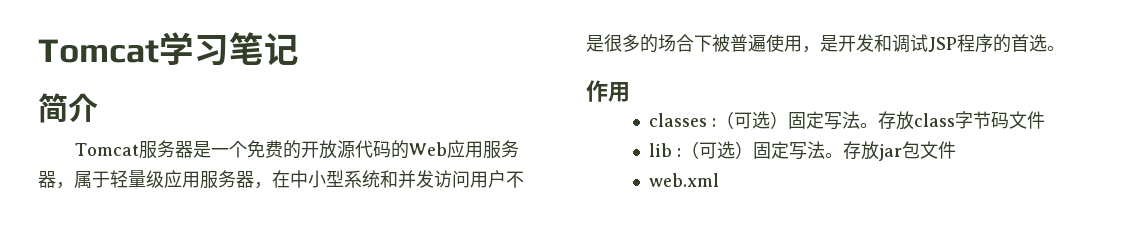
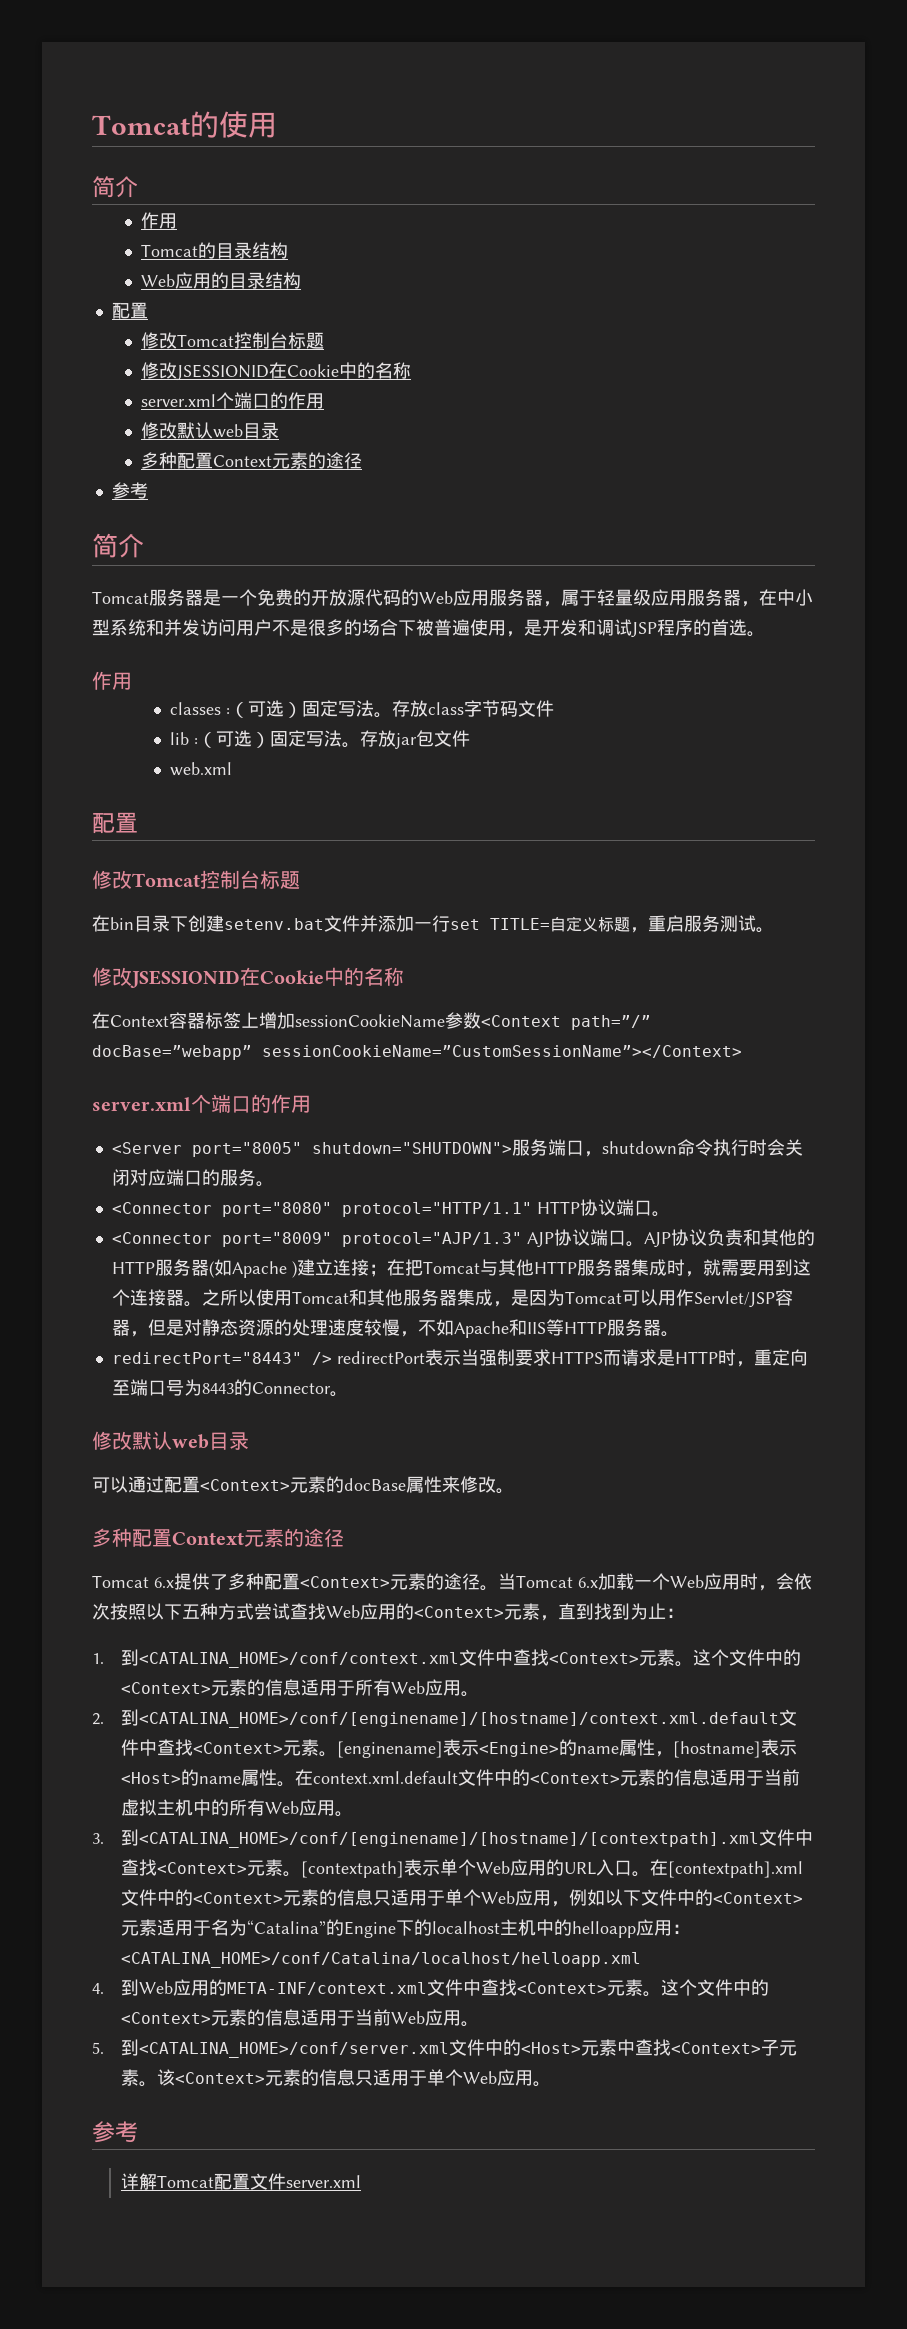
[38,32,299,66] Tomcat学习笔记 -> [92,111,277,138] [92,176,138,198] [140,212,177,229] [140,242,288,259] [140,272,301,289] [111,302,148,319] [140,332,324,349] [140,362,411,381] [140,392,324,409] [140,422,279,439] [140,452,362,469] [111,482,148,499] Tomcat的使用 // 简介 // 作用 // Tomcat的目录结构 // Web应用的目录结构 // 配置 // 修改Tomcat控制台标题 // 修改JSESSIONID在Cookie中的名称 // server.xml个端口的作用 // 修改默认web目录 // 多种配置Context元素的途径 // 参考
(720, 180) none -> [92,812,138,834] [92,870,300,889] [92,915,774,933] [92,967,404,988] [92,1012,651,1030] [92,1045,742,1060] [92,1094,311,1113] [111,1139,803,1157] [111,1169,274,1187] [111,1199,670,1217] [111,1229,815,1248] [111,1259,811,1278] [111,1289,793,1308] [111,1319,679,1338] [111,1349,808,1367] [111,1379,348,1397] [92,1431,249,1450] [92,1476,514,1494] [92,1528,344,1547] [92,1573,812,1591] [92,1603,684,1621] [92,1649,802,1668] [121,1679,480,1697] [92,1709,798,1728] [121,1739,798,1758] [121,1769,801,1787] [121,1799,354,1817] [92,1829,814,1848] [121,1859,804,1878] [121,1889,804,1907] [121,1919,691,1938] [121,1952,642,1968] [92,1979,770,1997] [121,2009,480,2027] [92,2039,798,2058] [121,2069,552,2087] [92,2121,138,2143] [121,2173,362,2190] // 配置 // 修改Tomcat控制台标题 // 在bin目录下创建setenv.bat文件并添加一行set TITLE=自定义标题，重启服务测试。 // 修改JSESSIONID在Cookie中的名称 // 在Context容器标签上增加sessionCookieName参数<Context path=”/” docBase=”webapp” sessionCookieName=”CustomSessionName”></Context> // server.xml个端口的作用 // <Server port="8005" shutdown="SHUTDOWN">服务端口，shutdown命令执行时会关闭对应端口的服务。 // <Connector port="8080" protocol="HTTP/1.1" HTTP协议端口。 // <Connector port="8009" protocol="AJP/1.3" AJP协议端口。AJP协议负责和其他的HTTP服务器(如Apache )建立连接；在把Tomcat与其他HTTP服务器集成时，就需要用到这个连接器。之所以使用Tomcat和其他服务器集成，是因为Tomcat可以用作Servlet/JSP容器，但是对静态资源的处理速度较慢，不如Apache和IIS等HTTP服务器。 // redirectPort="8443" /> redirectPort表示当强制要求HTTPS而请求是HTTP时，重定向至端口号为8443的Connector。 // 修改默认web目录 // 可以通过配置<Context>元素的docBase属性来修改。 // 多种配置Context元素的途径 // Tomcat 6.x提供了多种配置<Context>元素的途径。当Tomcat 6.x加载一个Web应用时，会依次按照以下五种方式尝试查找Web应用的<Context>元素，直到找到为止： // 1.到<CATALINA_HOME>/conf/context.xml文件中查找<Context>元素。这个文件中的<Context>元素的信息适用于所有Web应用。 // 2.到<CATALINA_HOME>/conf/[enginename]/[hostname]/context.xml.default文件中查找<Context>元素。[enginename]表示<Engine>的name属性，[hostname]表示<Host>的name属性。在context.xml.default文件中的<Context>元素的信息适用于当前虚拟主机中的所有Web应用。 // 3.到<CATALINA_HOME>/conf/[enginename]/[hostname]/[contextpath].xml文件中查找<Context>元素。[contextpath]表示单个Web应用的URL入口。在[contextpath].xml文件中的<Context>元素的信息只适用于单个Web应用，例如以下文件中的<Context>元素适用于名为“Catalina”的Engine下的localhost主机中的helloapp应用：<CATALINA_HOME>/conf/Catalina/localhost/helloapp.xml // 4.到Web应用的META-INF/context.xml文件中查找<Context>元素。这个文件中的<Context>元素的信息适用于当前Web应用。 // 5.到<CATALINA_HOME>/conf/server.xml文件中的<Host>元素中查找<Context>子元素。该<Context>元素的信息只适用于单个Web应用。 // 参考 // 详解Tomcat配置文件server.xml

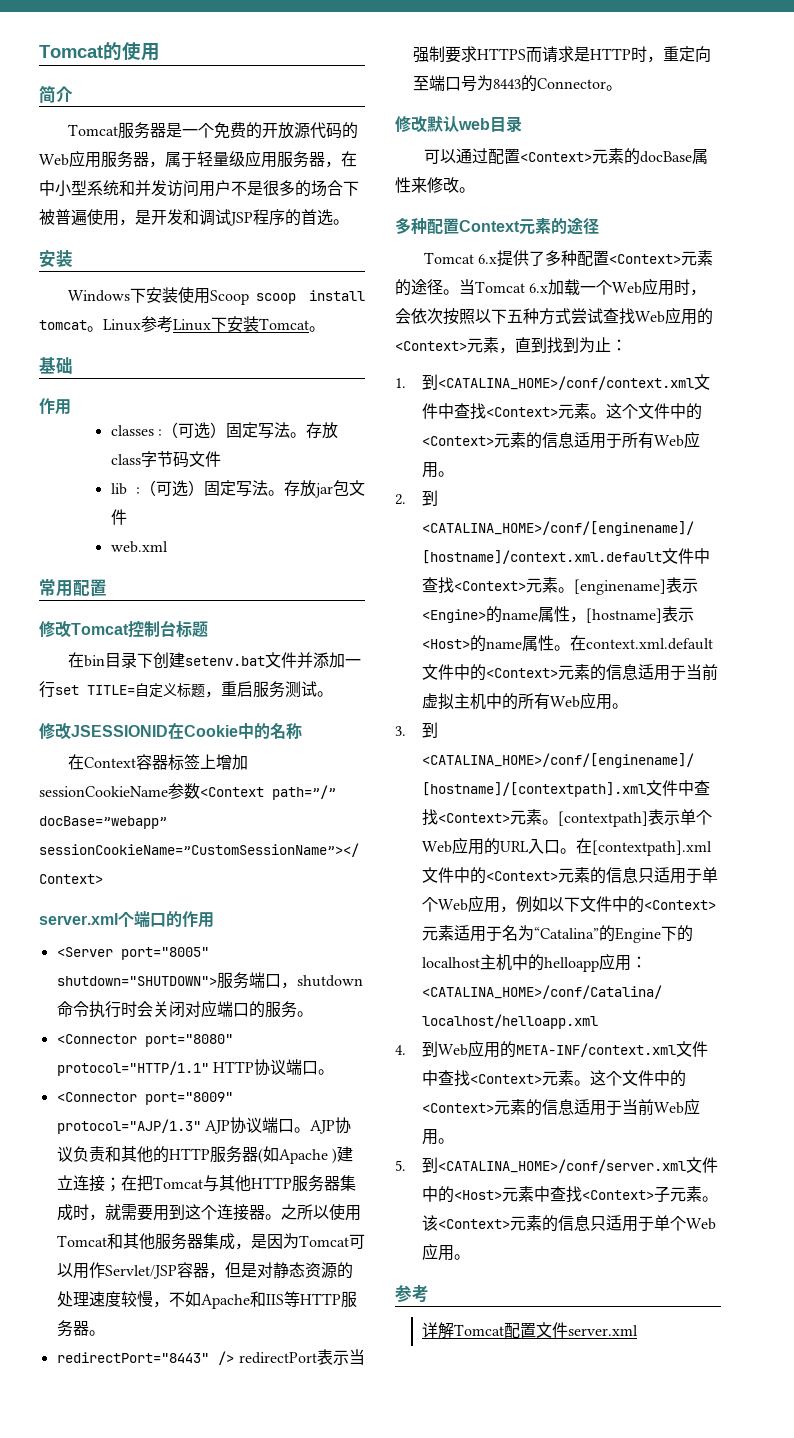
[140,212,177,229] [140,242,288,259] [140,272,301,289] [111,302,148,319] [140,332,324,349] [140,362,411,381] [140,392,324,409] [140,422,279,439] [140,452,362,469] [111,482,148,499] [92,533,144,558] // 作用 // Tomcat的目录结构 // Web应用的目录结构 // 配置 // 修改Tomcat控制台标题 // 修改JSESSIONID在Cookie中的名称 // server.xml个端口的作用 // 修改默认web目录 // 多种配置Context元素的途径 // 参考 // 简介 -> (73, 94) none
(765, 634) none -> [39,250,73,267] [67,287,366,305] [39,316,325,333] [39,357,73,374] // 安装 // Windows下安装使用Scoop scoop install tomcat。Linux参考Linux下安装Tomcat。 // 基础
(233, 769) none -> [39,579,73,597] 常用

